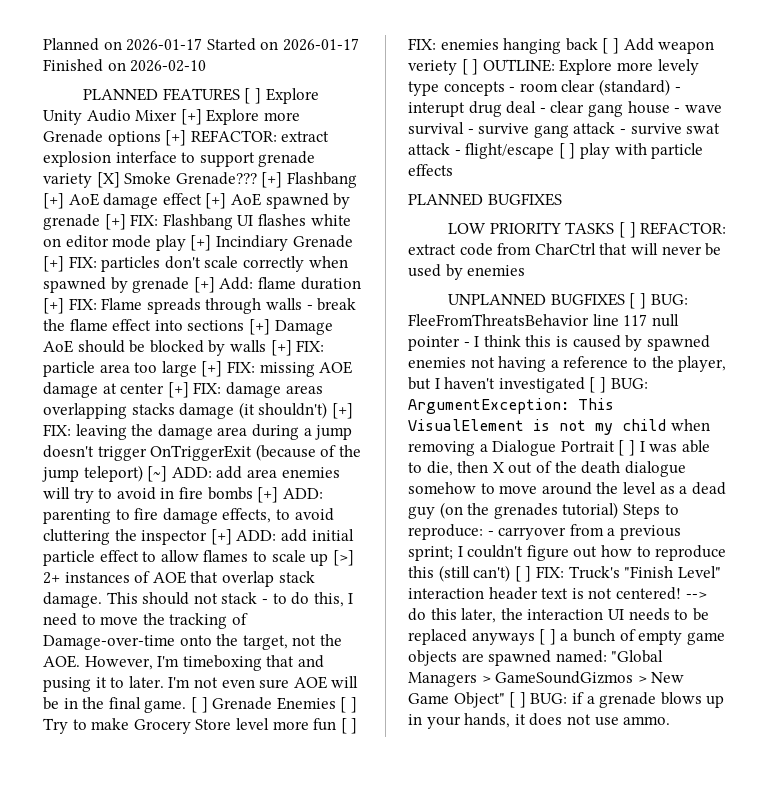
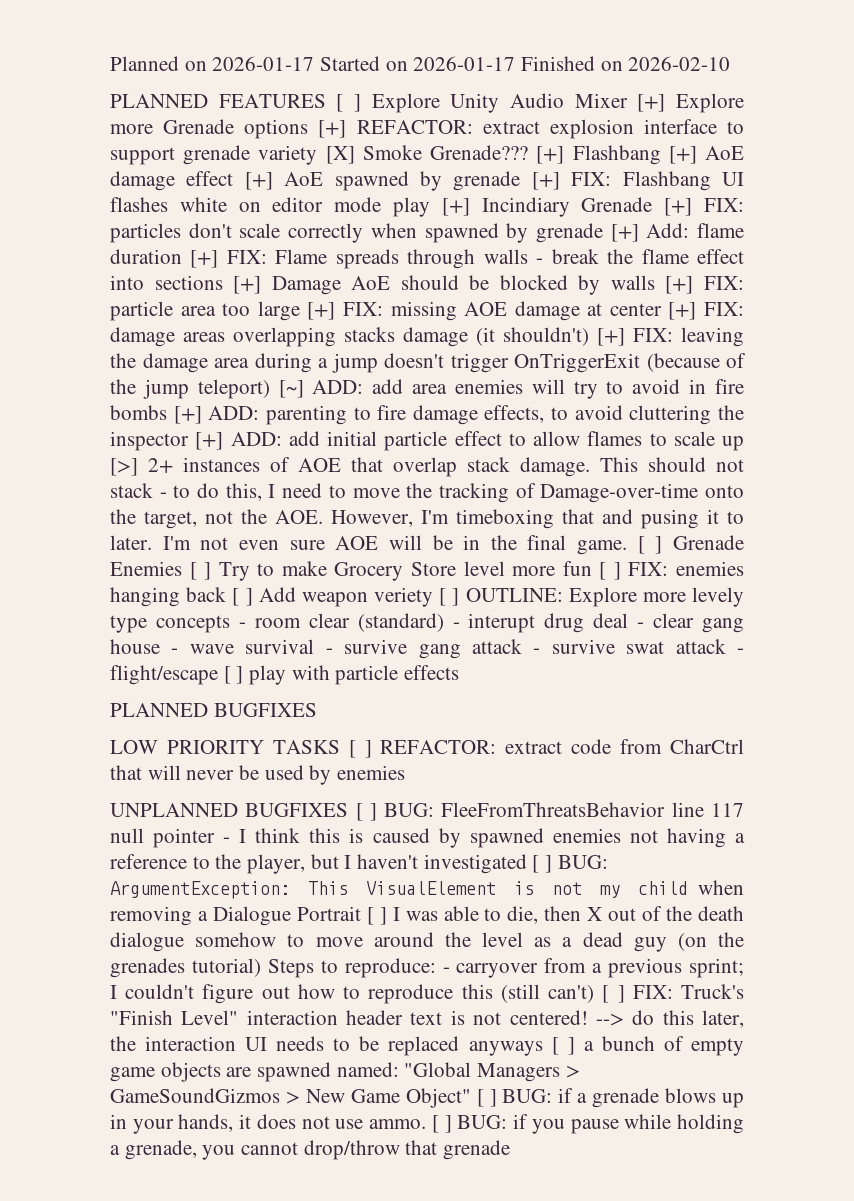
(671, 720) none -> [431,1114,744,1134] [110,1140,511,1160] [ ] BUG: if you pause while holding a grenade, you cannot drop/throw that grenade

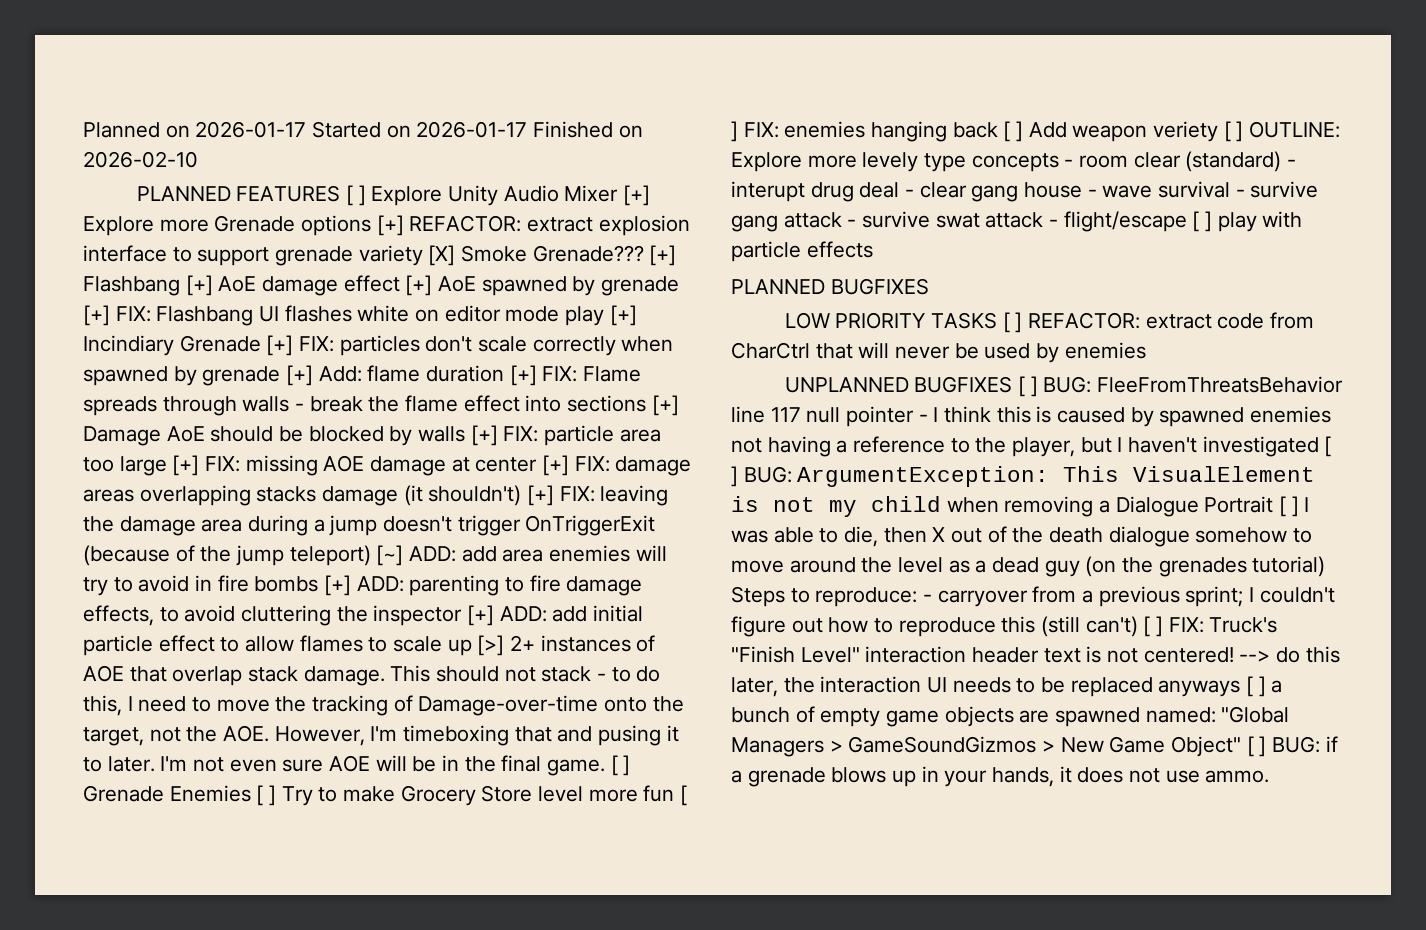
[431,1114,744,1134] [110,1140,511,1160] [ ] BUG: if you pause while holding a grenade, you cannot drop/throw that grenade -> (1270, 776) none

